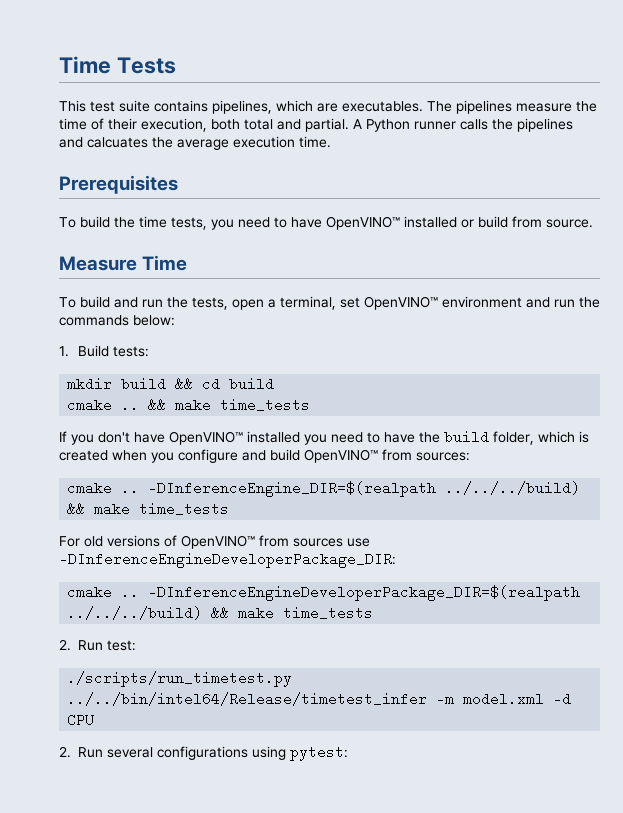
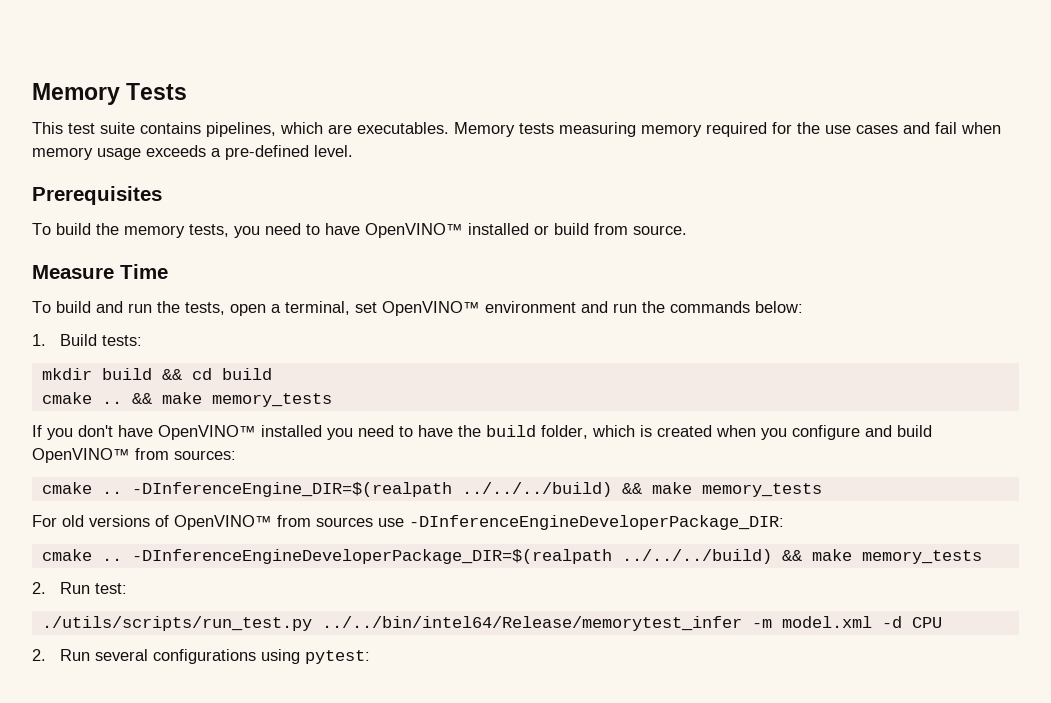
[59,56,111,74] Time -> [32,83,120,105] Memory
[427,100,597,114] [59,118,573,132] [59,136,331,150] The pipelines measure the time of their execution, both total and partial. A Python runner calls the pipelines and calcuates the average execution time. -> [454,122,1001,137] [32,145,353,160] Memory tests measuring memory required for the use cases and fail when memory usage exceeds a pre-defined level.
[139,216,167,228] time -> [124,225,185,238] memory
[220,398,311,412] time_tests -> [211,393,332,407] memory_tests
[139,502,230,516] time_tests -> [701,483,822,497] memory_tests
[283,606,374,620] time_tests -> [861,550,982,564] memory_tests
[67,671,293,687] [67,692,428,706] ./scripts/run_timetest.py ../../bin/intel64/Release/timetest_infer -> [41,616,742,631] ./utils/scripts/run_test.py ../../bin/intel64/Release/memorytest_infer

